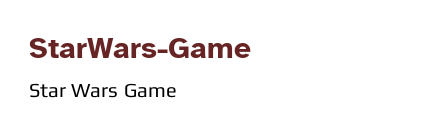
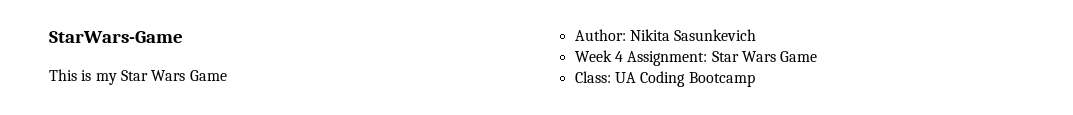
[29,83,177,98] Star Wars Game -> [49,69,227,85] [574,29,757,41] [574,50,818,66] [574,71,755,87] This is my Star Wars Game // Author: Nikita Sasunkevich // Week 4 Assignment: Star Wars Game // Class: UA Coding Bootcamp

